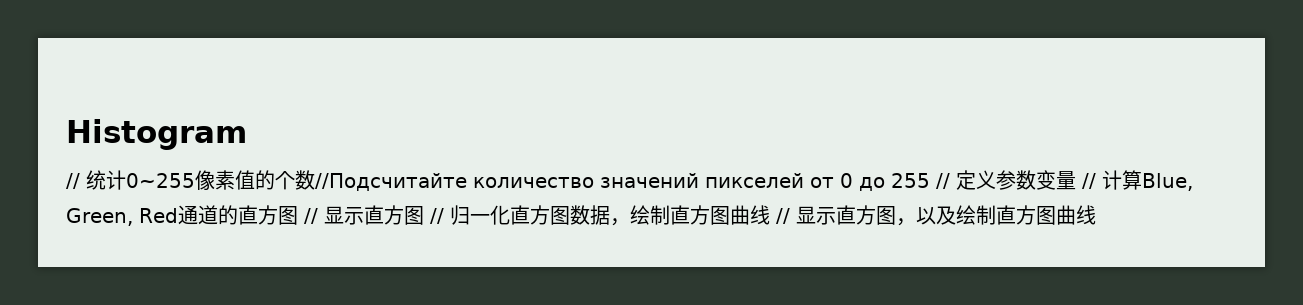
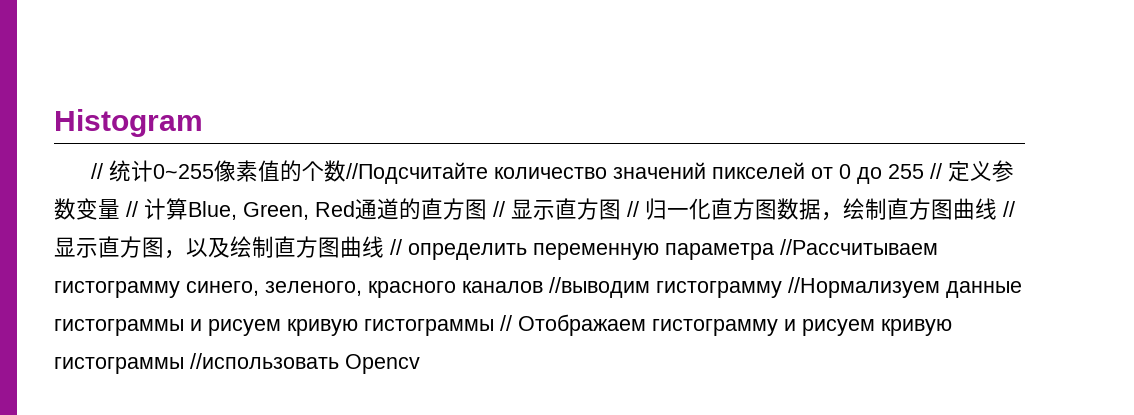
(1096, 215) none -> [390,239,938,260] [54,277,1022,298] [54,314,952,336] [54,353,420,374] // определить переменную параметра //Рассчитываем гистограмму синего, зеленого, красного каналов //выводим гистограмму //Нормализуем данные гистограммы и рисуем кривую гистограммы // Отображаем гистограмму и рисуем кривую гистограммы //использовать Opencv

